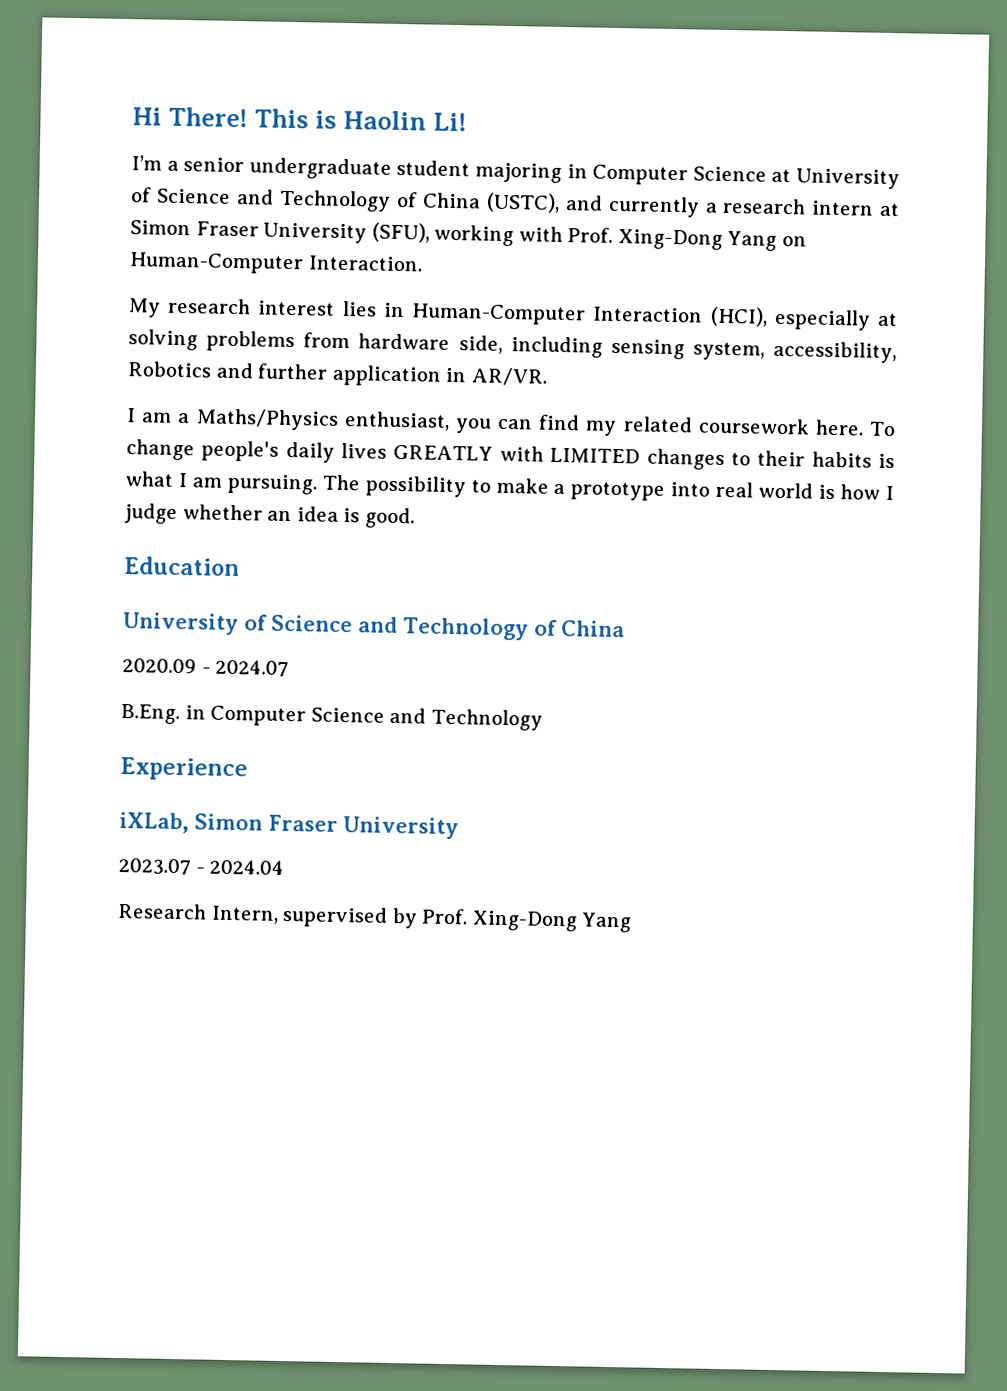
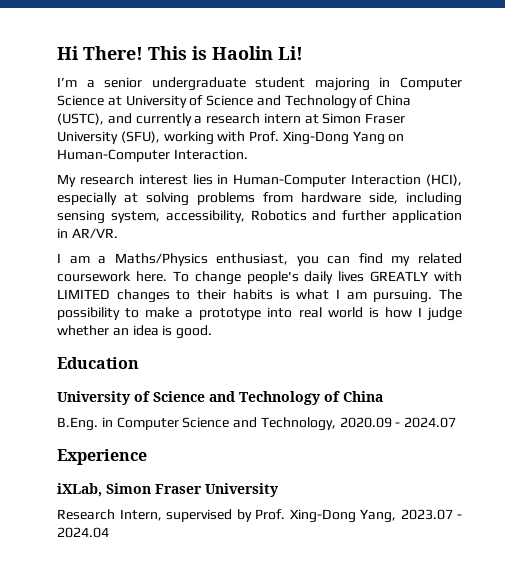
[122,658,290,678] // 2020.09 - 2024.07 -> (383, 396) none
[430,708,543,731] Technology -> [260,417,457,431] Technology, 2020.09 - 2024.07
[118,857,285,876] // 2023.07 - 2024.04 -> (279, 490) none
[581,912,633,933] Yang -> [360,509,462,523] [57,527,109,538] Yang, 2023.07 - 2024.04

